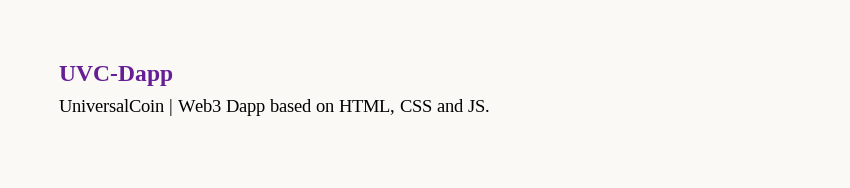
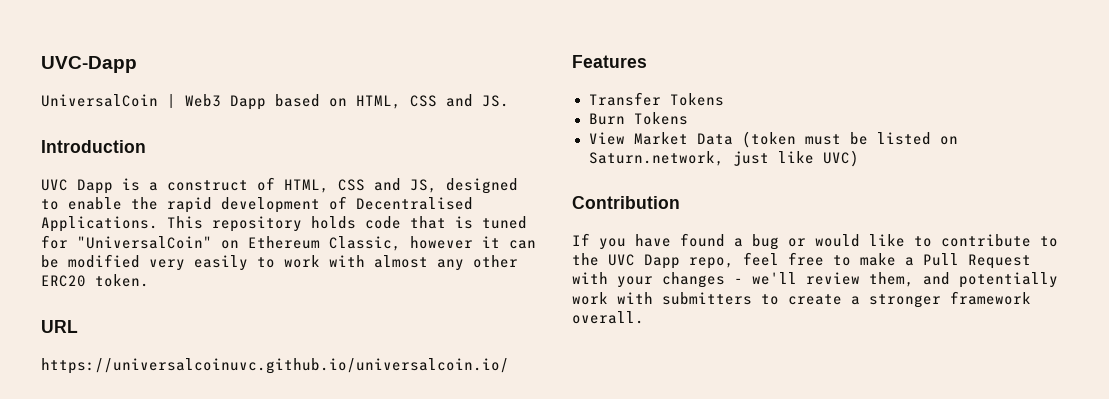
(490, 106) none -> [41,140,146,153] [41,177,518,194] [41,196,473,213] [41,216,527,232] [41,235,536,251] [41,254,518,271] [41,274,149,287] [41,320,78,333] [41,358,509,374] [572,55,647,68] [588,92,724,106] [588,112,688,125] [588,131,958,148] [588,150,859,167] [572,196,680,209] [572,233,1058,250] [572,252,1031,269] [572,272,1058,288] [572,291,1031,308] [572,311,644,324] // Introduction // UVC Dapp is a construct of HTML, CSS and JS, designed to enable the rapid development of Decentralised Applications. This repository holds code that is tuned for "UniversalCoin" on Ethereum Classic, however it can be modified very easily to work with almost any other ERC20 token. // URL // https://universalcoinuvc.github.io/universalcoin.io/ // Features // Transfer Tokens // Burn Tokens // View Market Data (token must be listed on Saturn.network, just like UVC) // Contribution // If you have found a bug or would like to contribute to the UVC Dapp repo, feel free to make a Pull Request with your changes - we'll review them, and potentially work with submitters to create a stronger framework overall.

